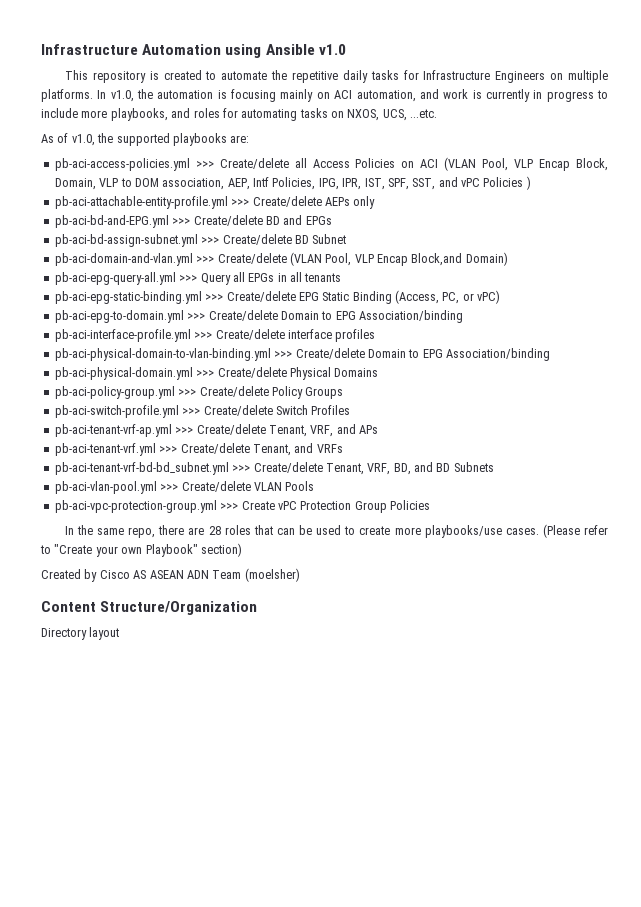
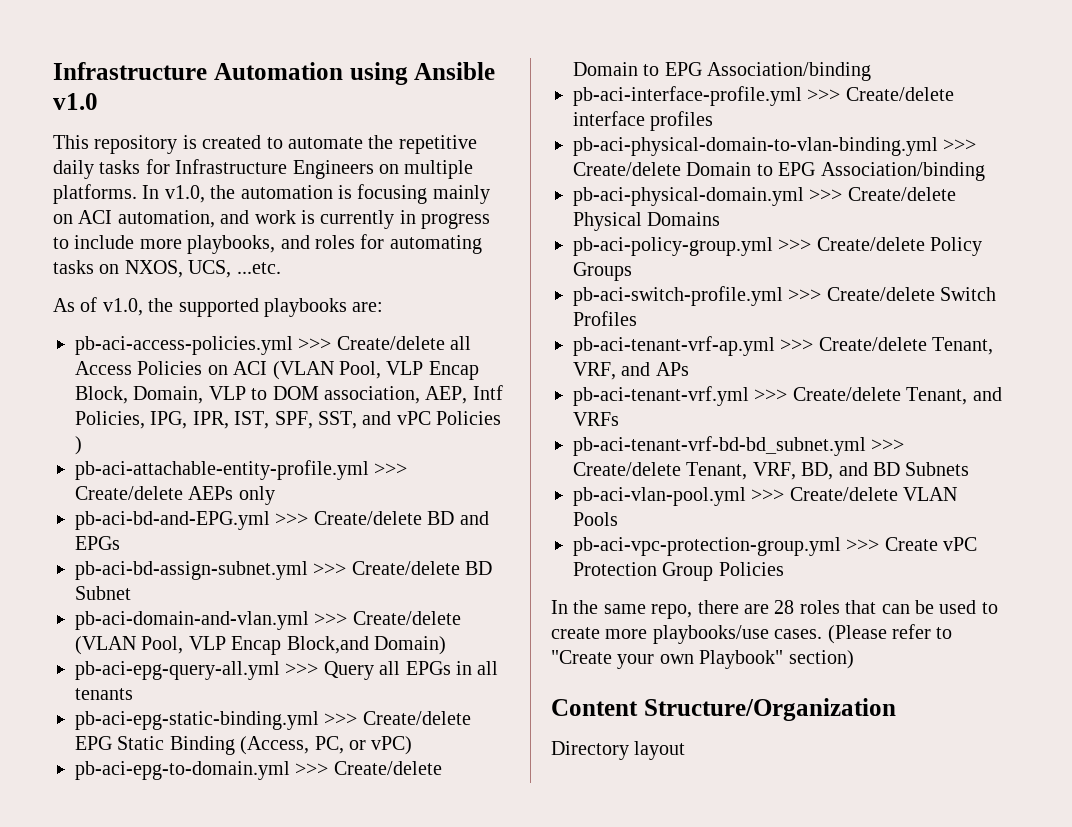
[41,568,300,582] // Created by Cisco AS ASEAN ADN Team (moelsher) -> (854, 659) none

